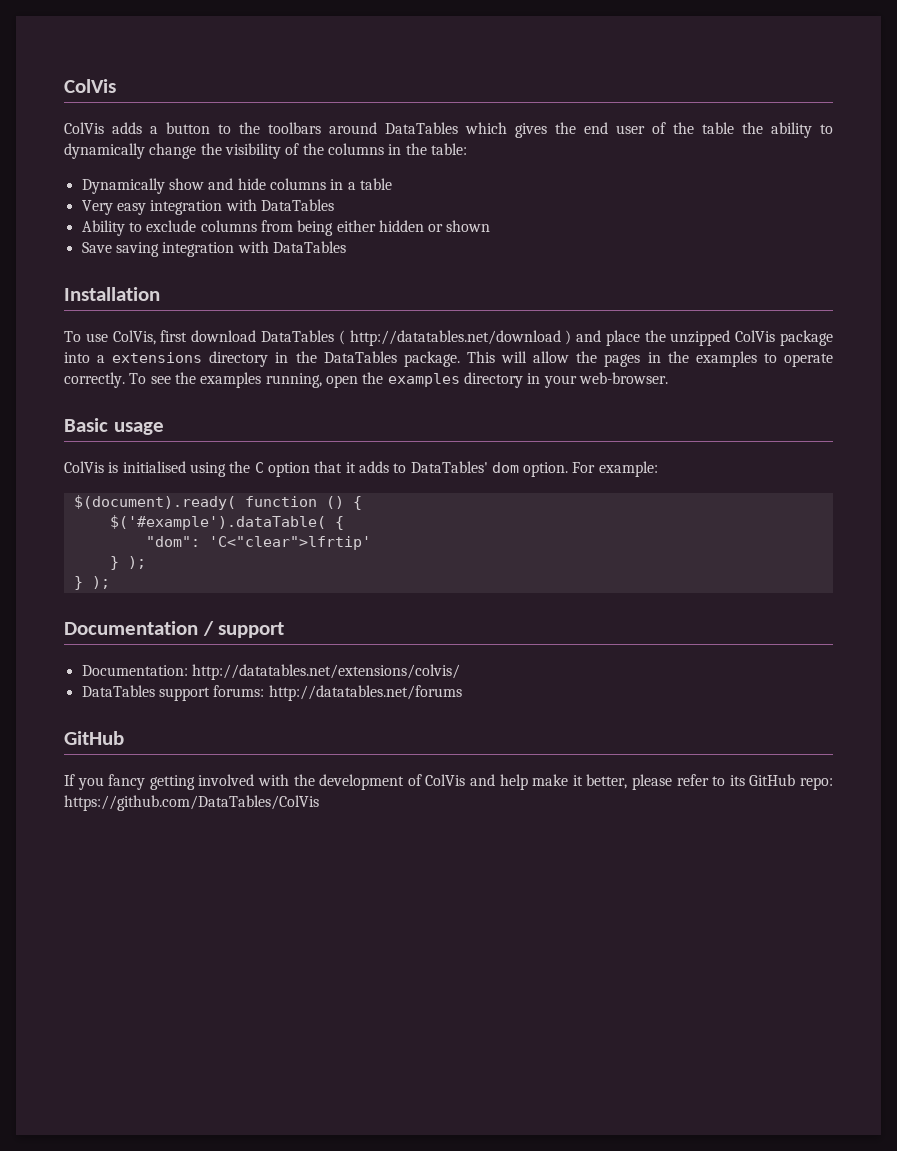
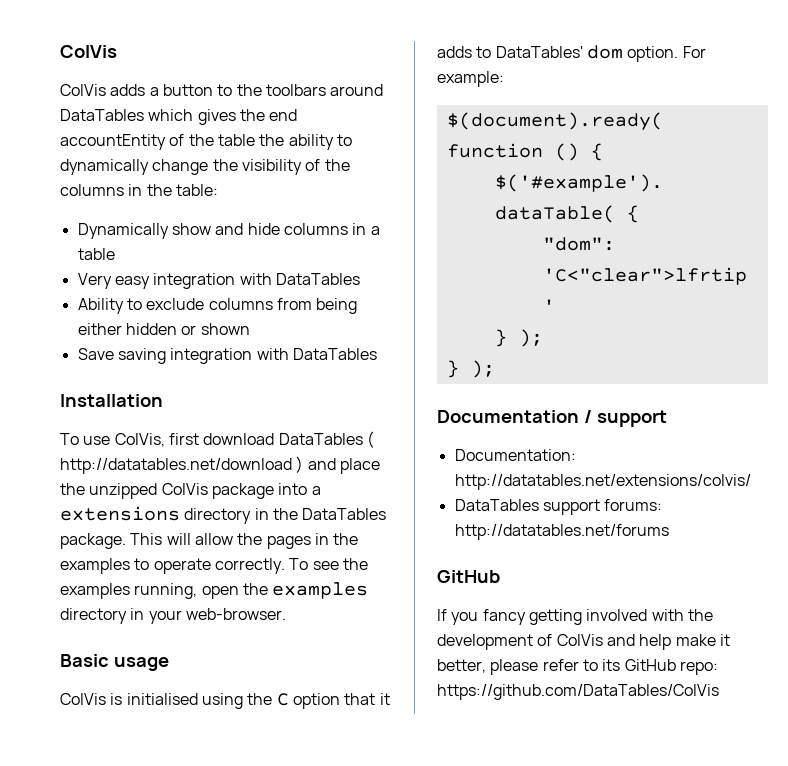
[616,125,645,134] user -> [60,134,166,150] accountEntity

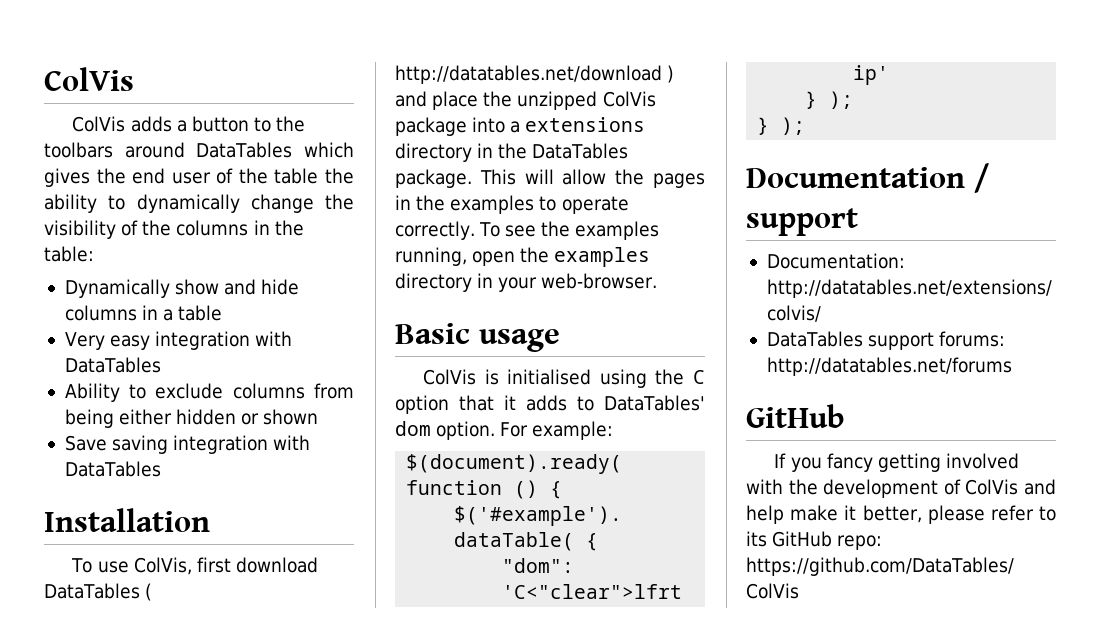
[60,134,166,150] accountEntity -> [171,172,211,184] user

